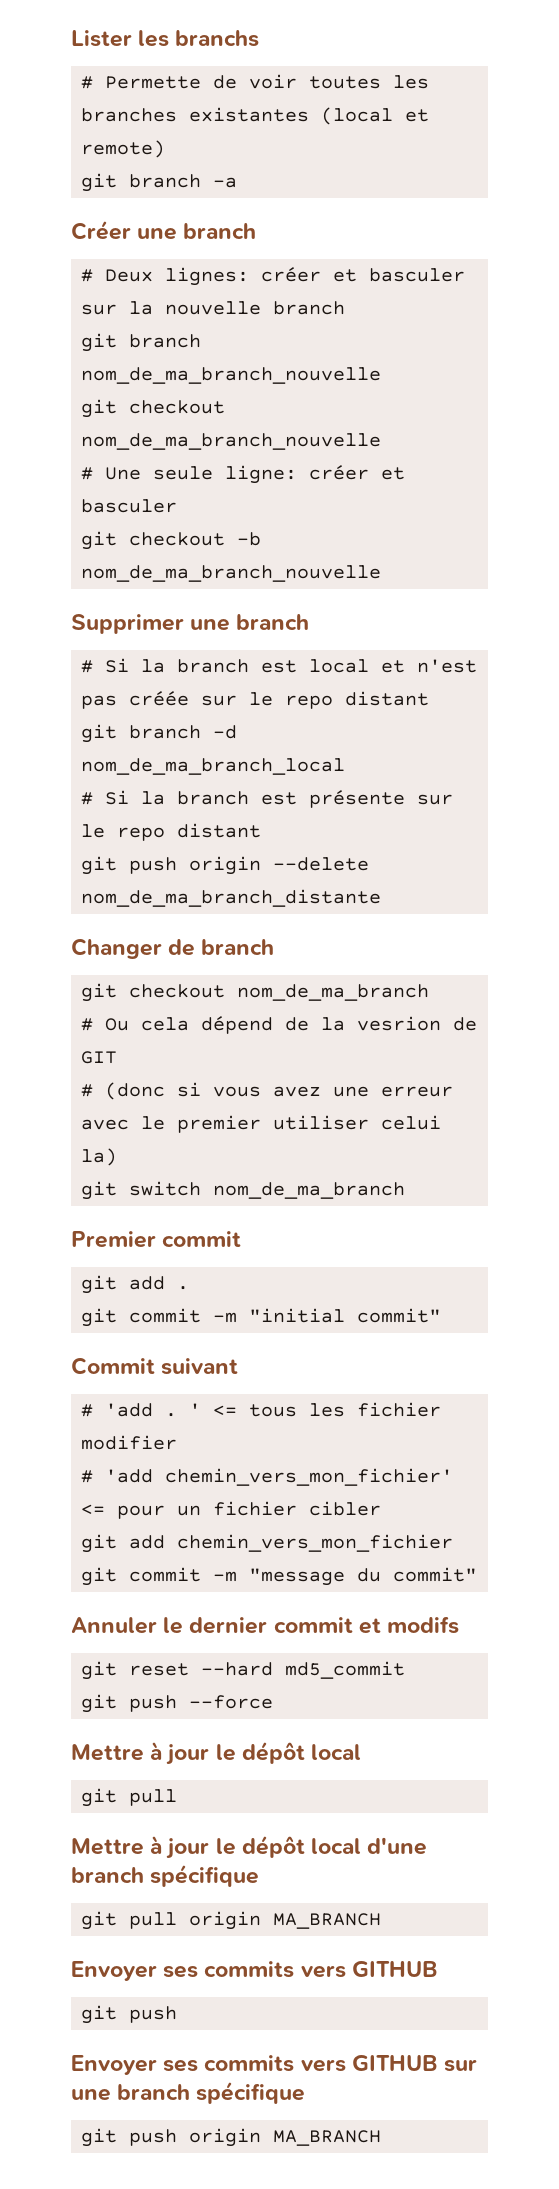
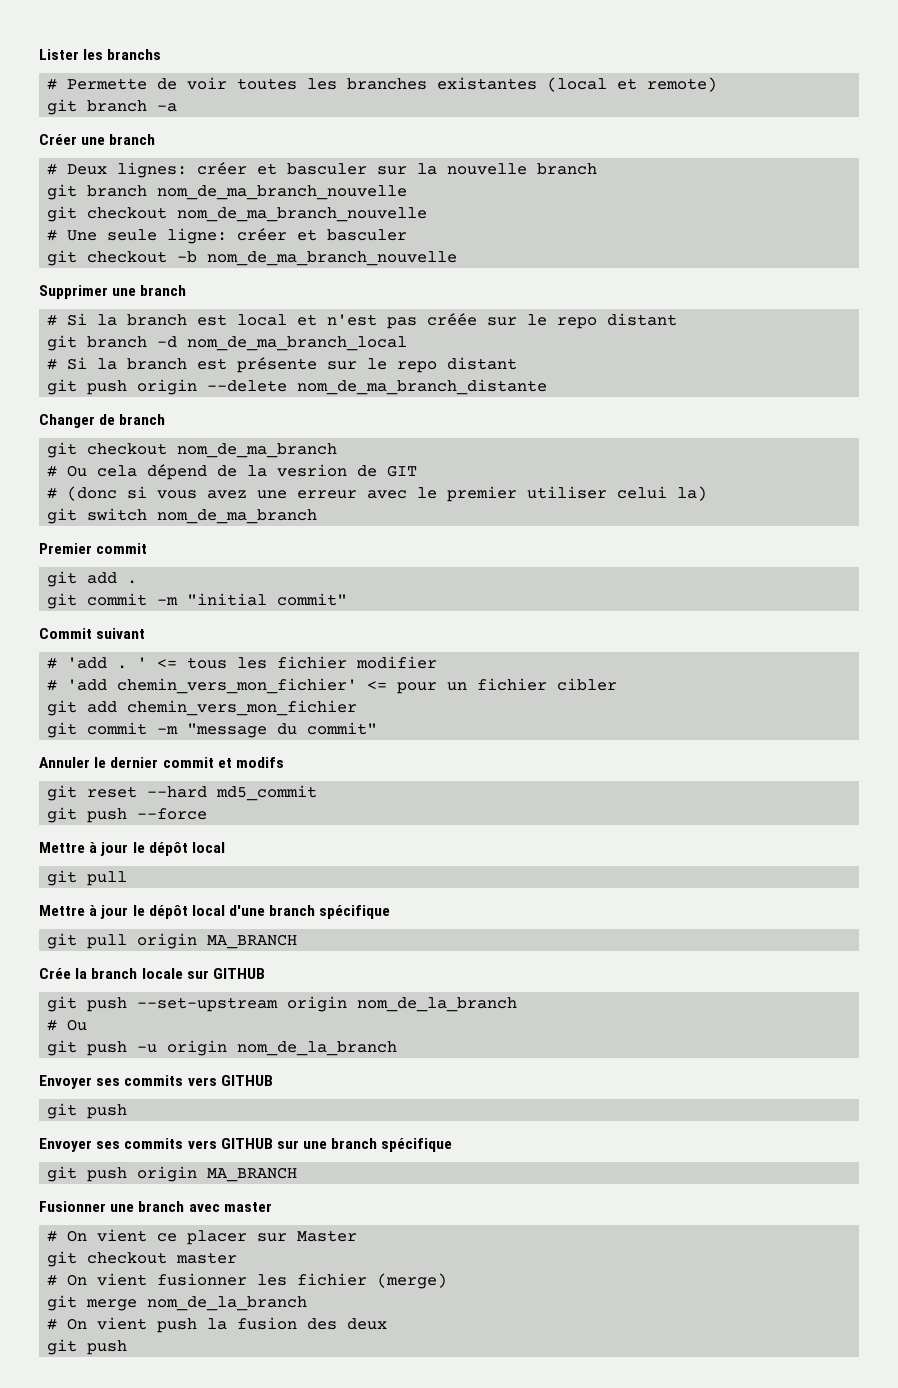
(381, 1921) none -> [39,968,265,979] [47,996,518,1012] [47,1019,88,1031] [47,1040,398,1056] // Crée la branch locale sur GITHUB // git push --set-upstream origin nom_de_la_branch // # Ou // git push -u origin nom_de_la_branch
(381, 2138) none -> [39,1201,272,1212] [47,1229,358,1245] [47,1251,238,1267] [47,1273,448,1289] [47,1295,308,1311] [47,1317,388,1333] [47,1339,128,1355] // Fusionner une branch avec master // # On vient ce placer sur Master // git checkout master // # On vient fusionner les fichier (merge) // git merge nom_de_la_branch // # On vient push la fusion des deux // git push

